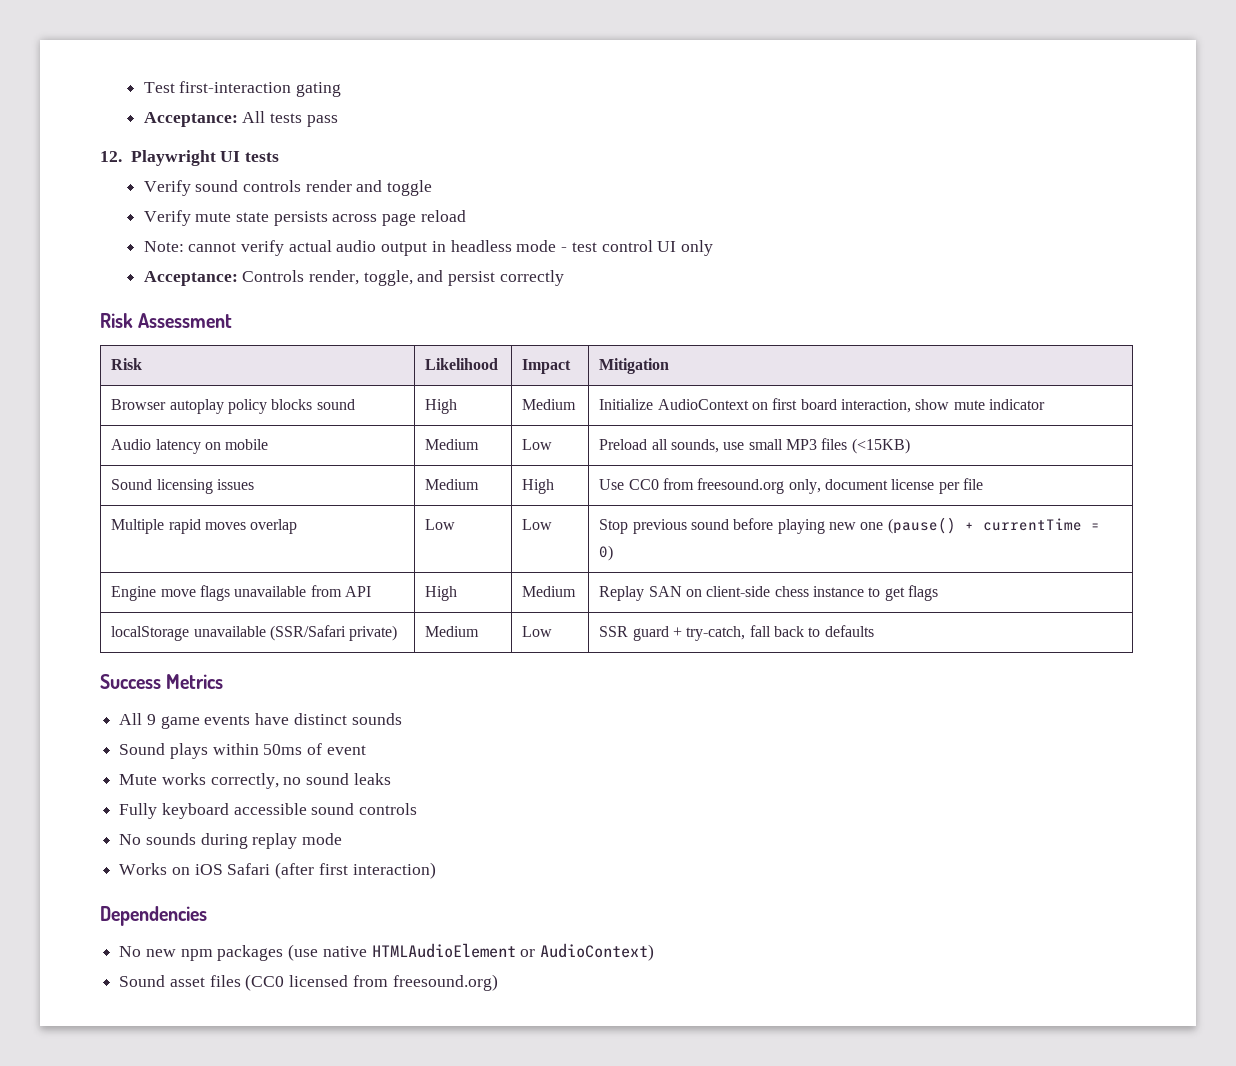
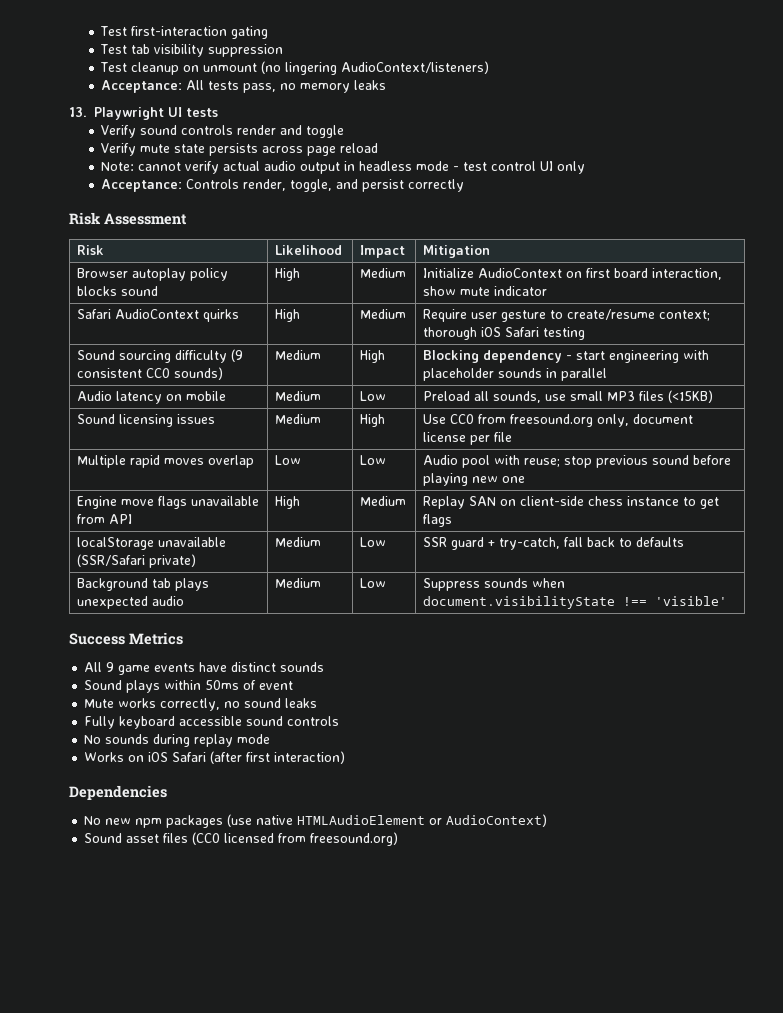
[143,111,338,127] [100,151,122,162] Acceptance: All tests pass // 12. -> [100,44,284,57] [100,61,490,75] [101,80,387,93] [69,107,87,117] Test tab visibility suppression // Test cleanup on unmount (no lingering AudioContext/listeners) // Acceptance: All tests pass, no memory leaks // 13.
(1045, 404) none -> [77,309,240,322] [275,309,301,322] [360,309,407,319] [423,309,711,322] [423,327,586,340] [77,349,244,363] [77,367,224,380] [275,350,322,360] [360,350,386,363] [423,350,710,363] [423,368,608,381] // Safari AudioContext quirks | High | Medium | Require user gesture to create/resume context; thorough iOS Safari testing // Sound sourcing difficulty (9 consistent CC0 sounds) | Medium | High | Blocking dependency - start engineering with placeholder sounds in parallel
[599,519,629,534] Stop -> [423,455,593,468] Audio pool with reuse; stop
[887,517,1100,534] [599,545,614,561] (pause() + currentTime = 0) -> (526, 479) none
(874, 631) none -> [77,578,210,591] [77,596,185,609] [275,578,322,588] [360,578,387,588] [423,578,566,591] [423,596,728,609] // Background tab plays unexpected audio | Medium | Low | Suppress sounds when document.visibilityState !== 'visible'

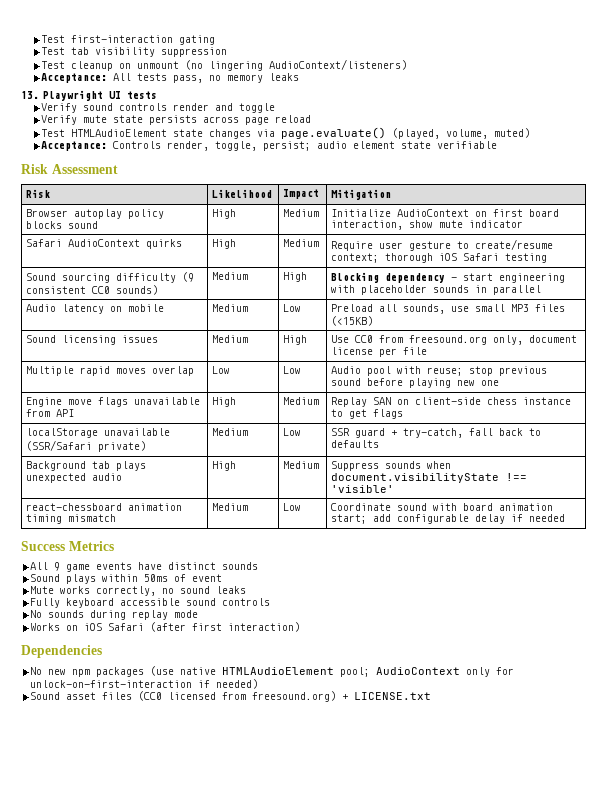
[101,161,586,174] Note: cannot verify actual audio output in headless mode - test control UI only -> [41,127,531,139] Test HTMLAudioElement state changes via page.evaluate() (played, volume, muted)
[336,179,465,192] and persist correctly -> [263,141,498,151] persist; audio element state verifiable
[275,578,322,588] [360,578,387,588] | Medium | Low -> [212,461,237,471] [283,461,320,469] | High | Medium
(728, 601) none -> [26,503,183,511] [26,514,117,524] [212,503,249,511] [283,503,302,511] [331,503,554,511] [331,514,566,524] // react-chessboard animation timing mismatch | Medium | Low | Coordinate sound with board animation start; add configurable delay if needed
[429,814,548,827] or AudioContext) -> [340,667,515,677] [30,679,259,689] pool; AudioContext only for unlock-on-first-interaction if needed)
(399, 839) none -> [342,692,432,700] + LICENSE.txt

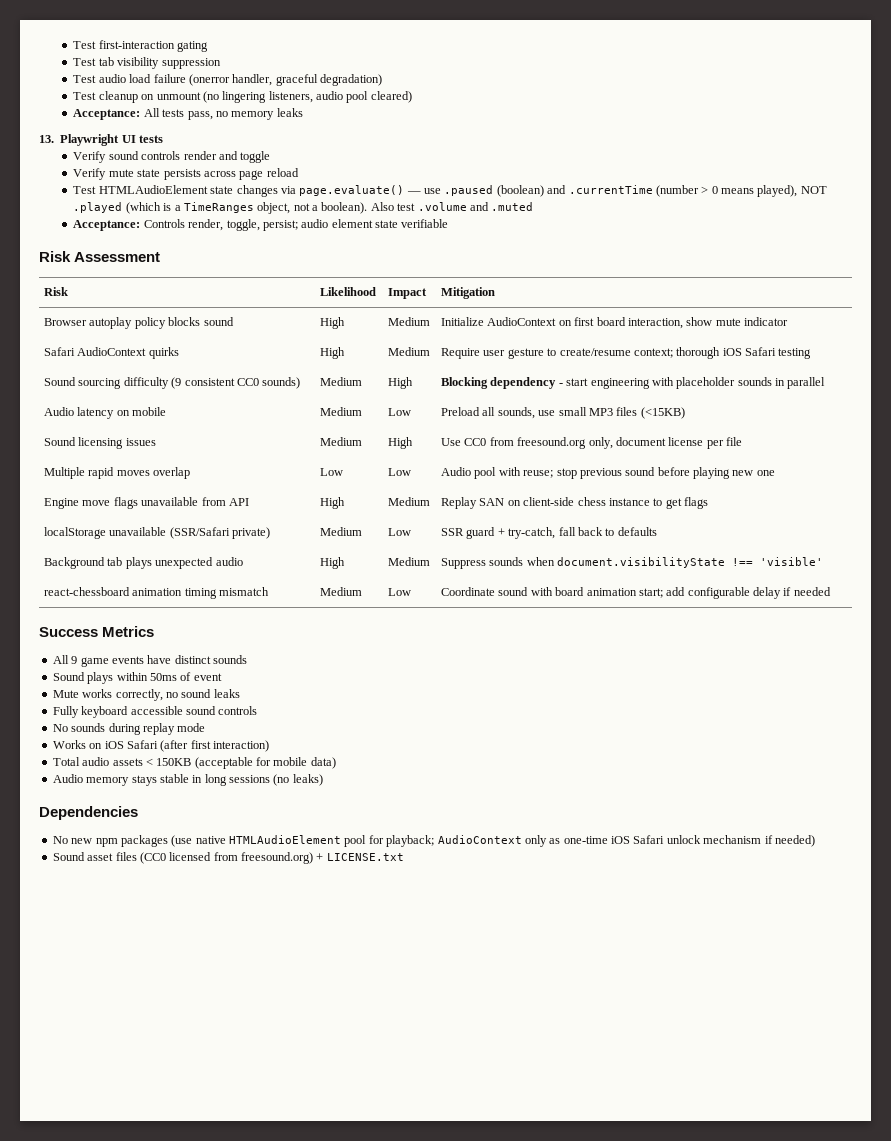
(228, 52) none -> [73,74,383,86] // Test audio load failure (onerror handler, graceful degradation)
[269,59,408,70] AudioContext/listeners) -> [268,91,412,103] listeners, audio pool cleared)
[392,128,531,139] (played, volume, muted) -> [406,185,827,197] [73,202,534,214] — use .paused (boolean) and .currentTime (number > 0 means played), NOT .played (which is a TimeRanges object, not a boolean). Also test .volume and .muted
(301, 627) none -> [52,757,336,769] [52,774,323,786] // Total audio assets < 150KB (acceptable for mobile data) // Audio memory stays stable in long sessions (no leaks)
[340,667,515,677] [30,680,193,688] pool; AudioContext only for unlock-on-first-interaction -> [344,835,762,847] pool for playback; AudioContext only as one-time iOS Safari unlock mechanism

